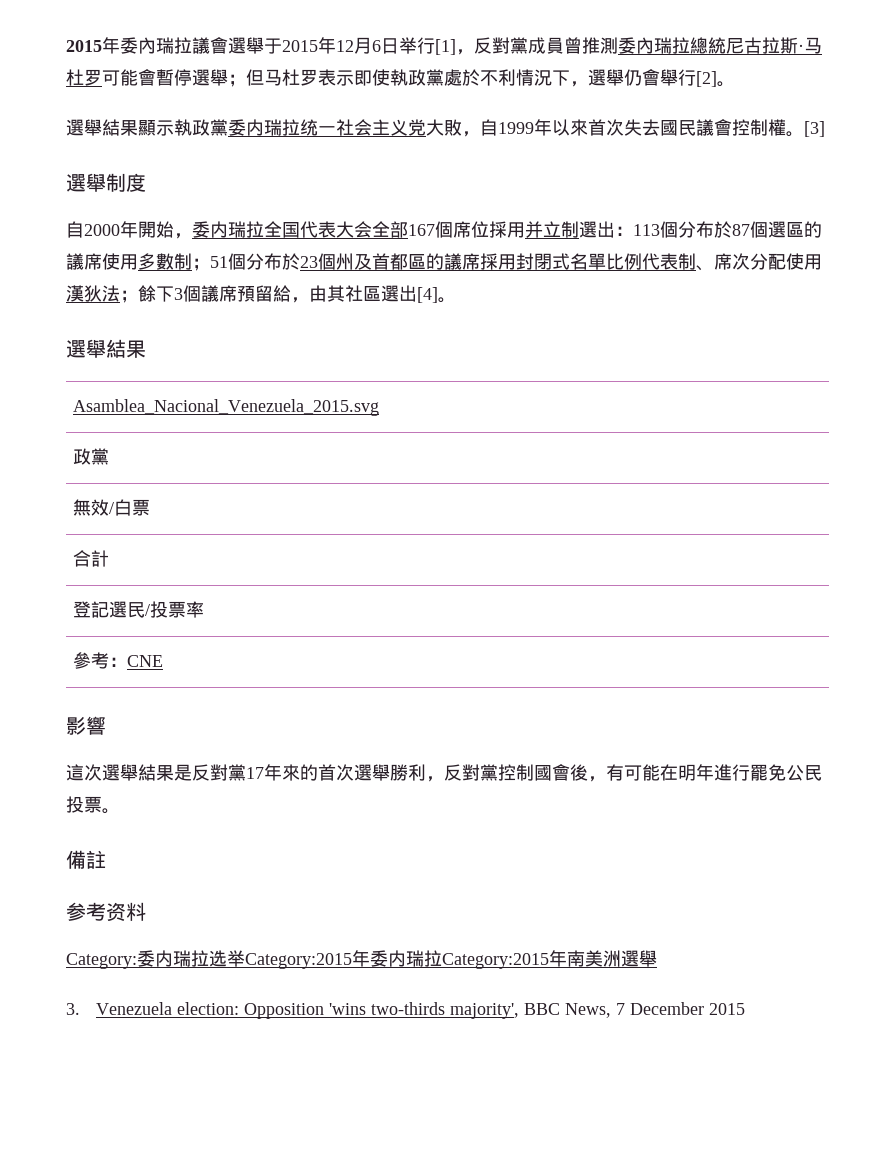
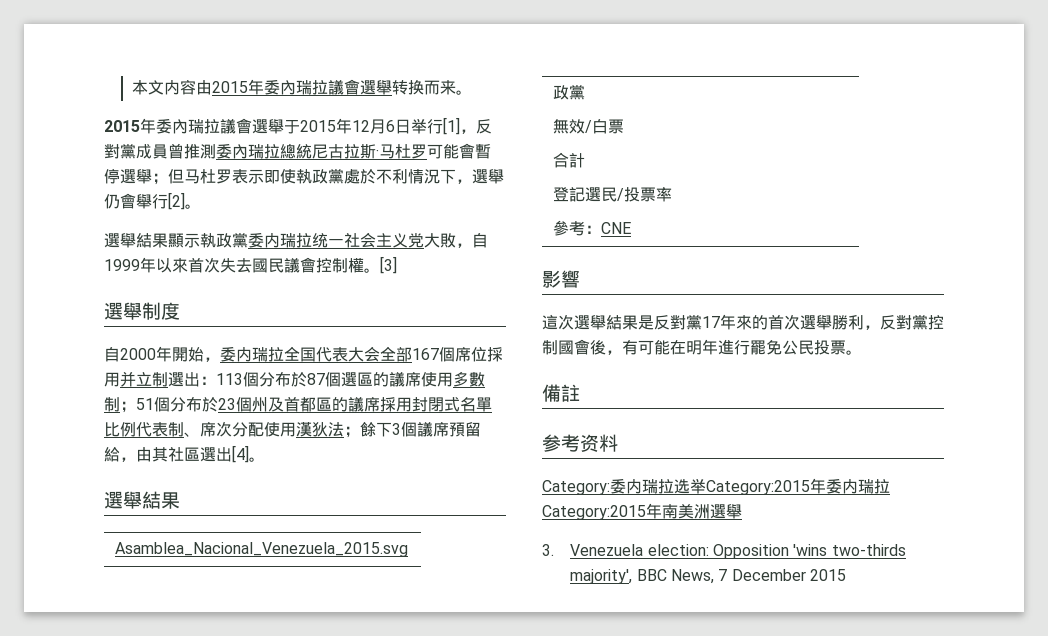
(66, 46) none -> [132,79,473,95] 本文内容由2015年委內瑞拉議會選舉转换而来。 //

